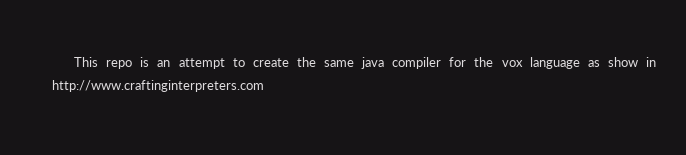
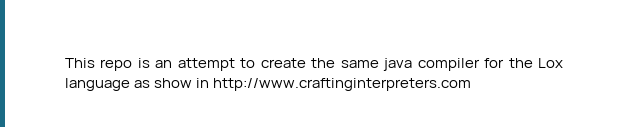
[501,60,523,67] vox -> [538,58,563,68] Lox

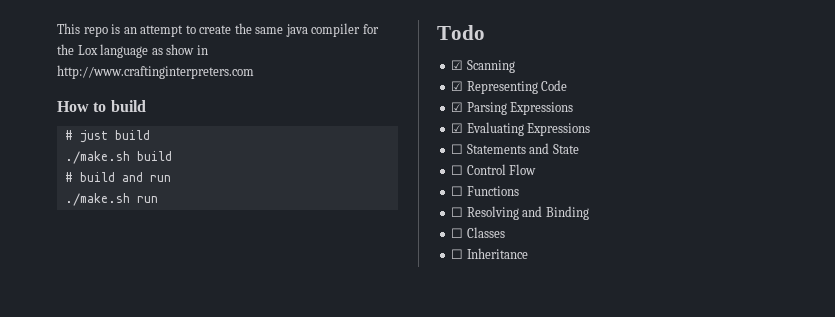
(472, 84) none -> [57,100,146,112] [64,130,150,143] [64,151,172,164] [64,172,171,182] [64,193,158,206] [437,25,485,40] [451,60,515,73] [451,80,568,94] [451,102,574,115] [451,122,591,136] [451,143,579,154] [451,164,537,175] [451,186,519,196] [451,206,589,220] [451,227,505,238] [451,248,528,259] // How to build // # just build // ./make.sh build // # build and run // ./make.sh run // Todo // ☑ Scanning // ☑ Representing Code // ☑ Parsing Expressions // ☑ Evaluating Expressions // ☐ Statements and State // ☐ Control Flow // ☐ Functions // ☐ Resolving and Binding // ☐ Classes // ☐ Inheritance

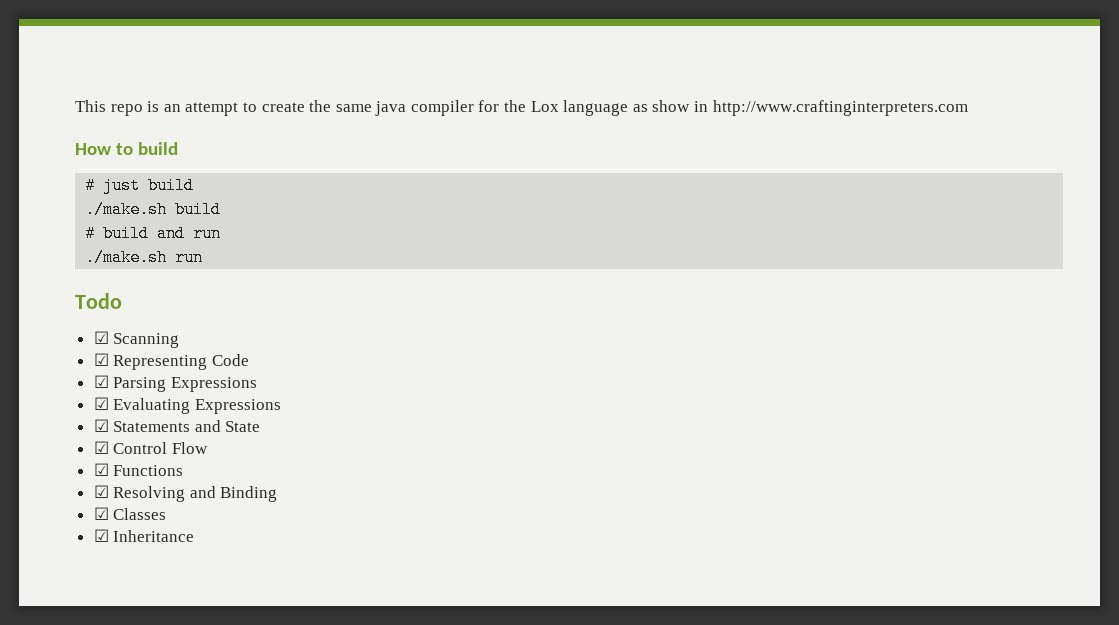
[451,144,464,154] ☐ -> [93,419,109,432] ☑
[451,165,464,175] ☐ -> [93,441,109,454] ☑
[451,186,464,196] ☐ -> [93,463,109,476] ☑
[451,207,464,217] ☐ -> [93,485,109,498] ☑
[451,228,464,238] ☐ -> [93,507,109,520] ☑
[451,249,464,259] ☐ -> [93,529,109,542] ☑

